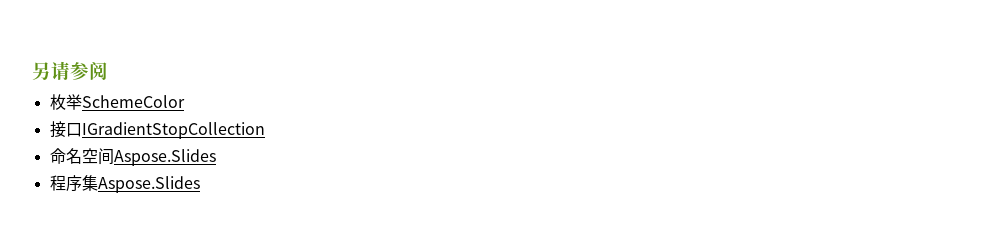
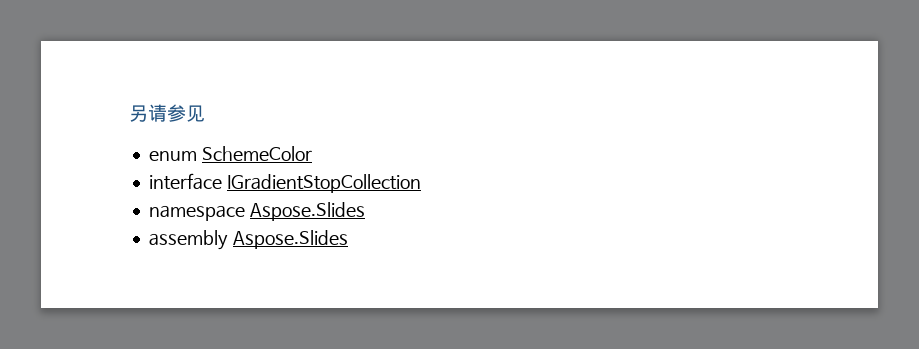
[89,62,108,80] [49,94,82,110] 阅 // 枚举 -> [186,105,205,122] [148,151,197,161] 见 // enum
[49,121,82,138] 接口 -> [148,173,222,190] interface
[49,148,114,165] 命名空间 -> [148,205,245,221] namespace
[49,175,98,192] 程序集 -> [148,230,228,250] assembly

